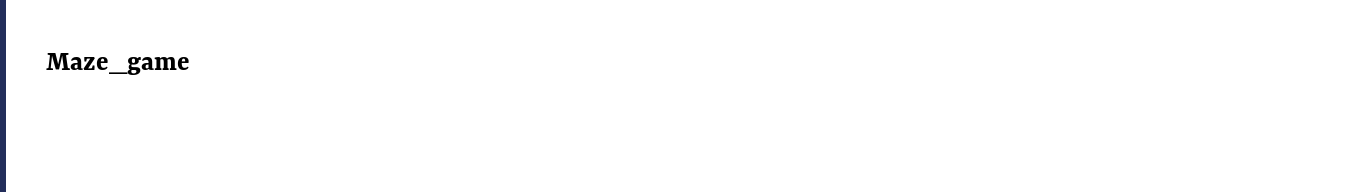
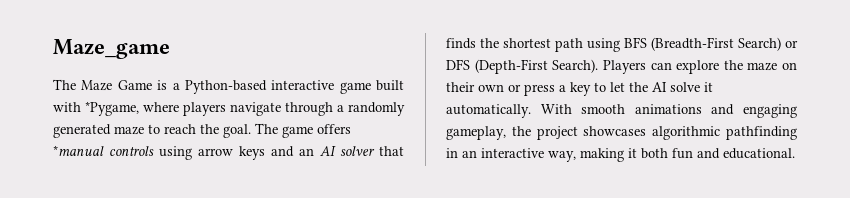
(190, 64) none -> [53,79,404,94] [53,101,405,116] [53,123,351,138] [53,145,404,160] [446,37,798,52] [446,59,797,74] [446,82,713,96] [446,104,797,118] [446,126,797,140] [446,148,795,162] // The Maze Game is a Python-based interactive game built with *Pygame, where players navigate through a randomly generated maze to reach the goal. The game offers *manual controls using arrow keys and an AI solver that finds the shortest path using BFS (Breadth-First Search) or DFS (Depth-First Search). Players can explore the maze on their own or press a key to let the AI solve it automatically. With smooth animations and engaging gameplay, the project showcases algorithmic pathfinding in an interactive way, making it both fun and educational.

